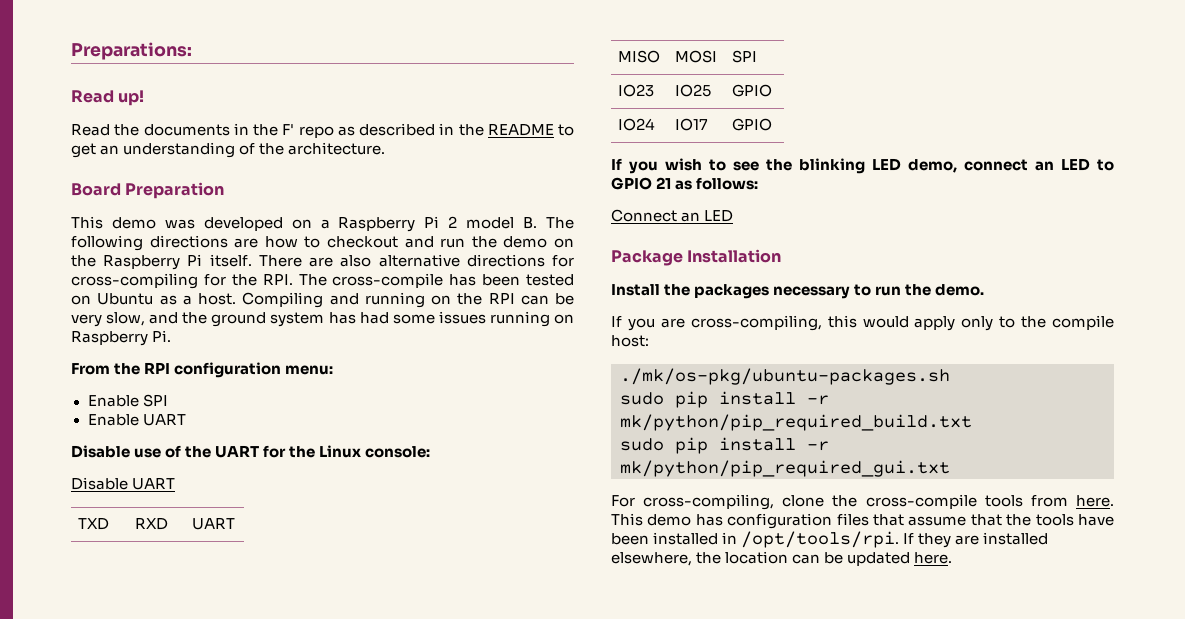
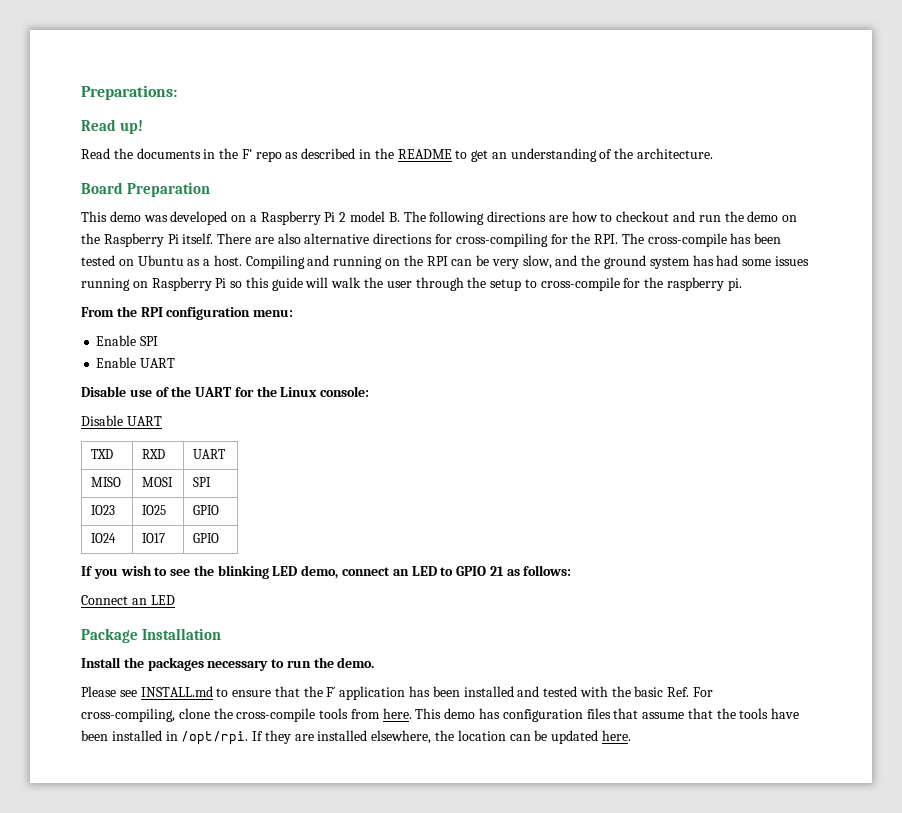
[152,330,172,342] Pi. -> [215,277,742,291] Pi so this guide will walk the user through the setup to cross-compile for the raspberry pi.
[611,315,1114,331] [611,335,649,347] [620,368,950,385] [620,391,829,408] [620,414,972,431] [620,437,829,454] [620,460,950,477] If you are cross-compiling, this would apply only to the compile host: // ./mk/os-pkg/ubuntu-packages.sh // sudo pip install -r mk/python/pip_required_build.txt // sudo pip install -r mk/python/pip_required_gui.txt // -> [81,686,690,700] Please see INSTALL.md to ensure that the F´ application has been installed and tested with the basic Ref.
[741,531,900,548] /opt/tools/rpi. -> [181,731,249,745] /opt/rpi.

